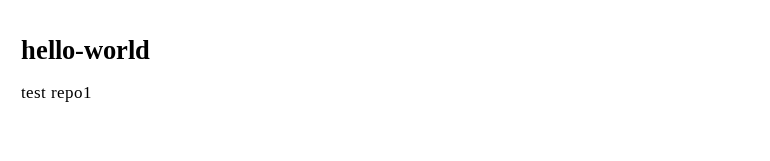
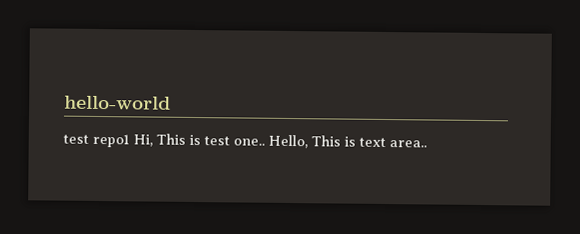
(92, 94) none -> [133,133,427,149] Hi, This is test one.. Hello, This is text area..

